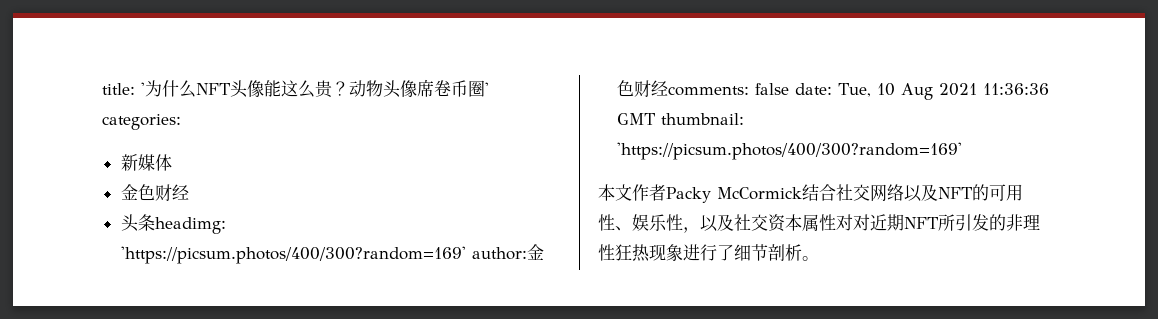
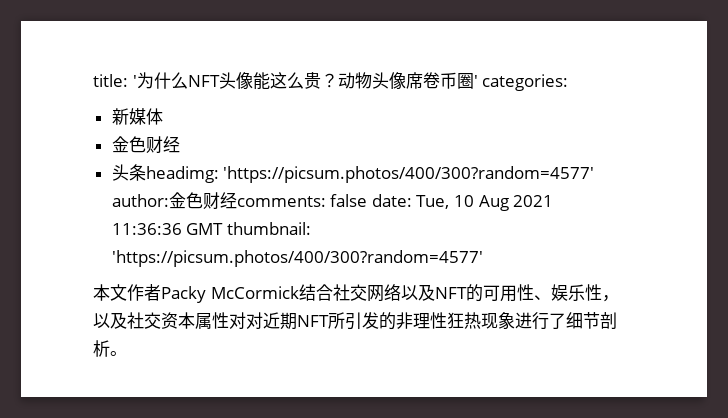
[120,246,466,264] 'https://picsum.photos/400/300?random=169' -> [223,166,595,183] 'https://picsum.photos/400/300?random=4577'
[616,142,962,160] 'https://picsum.photos/400/300?random=169' -> [111,250,483,267] 'https://picsum.photos/400/300?random=4577'

